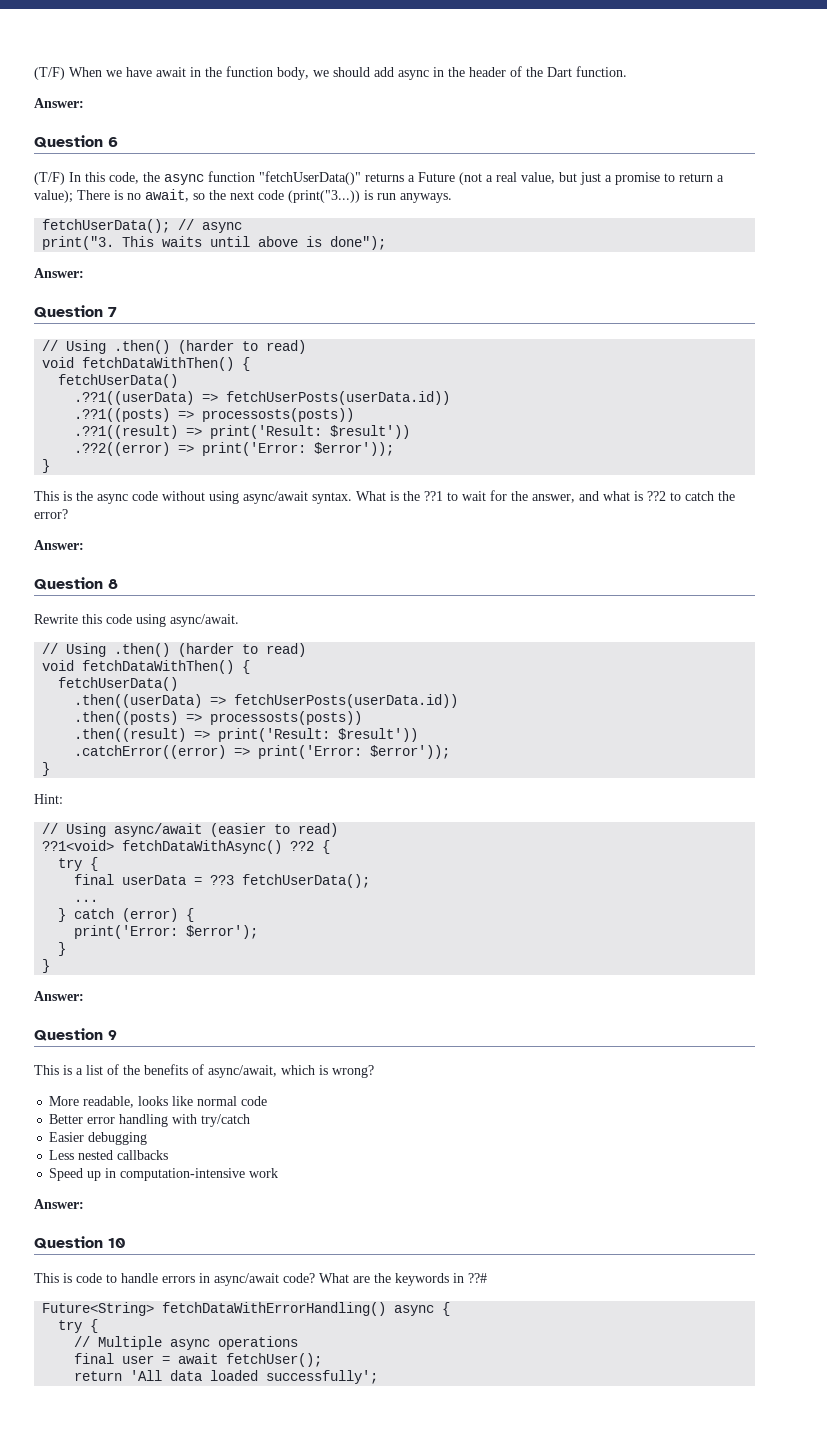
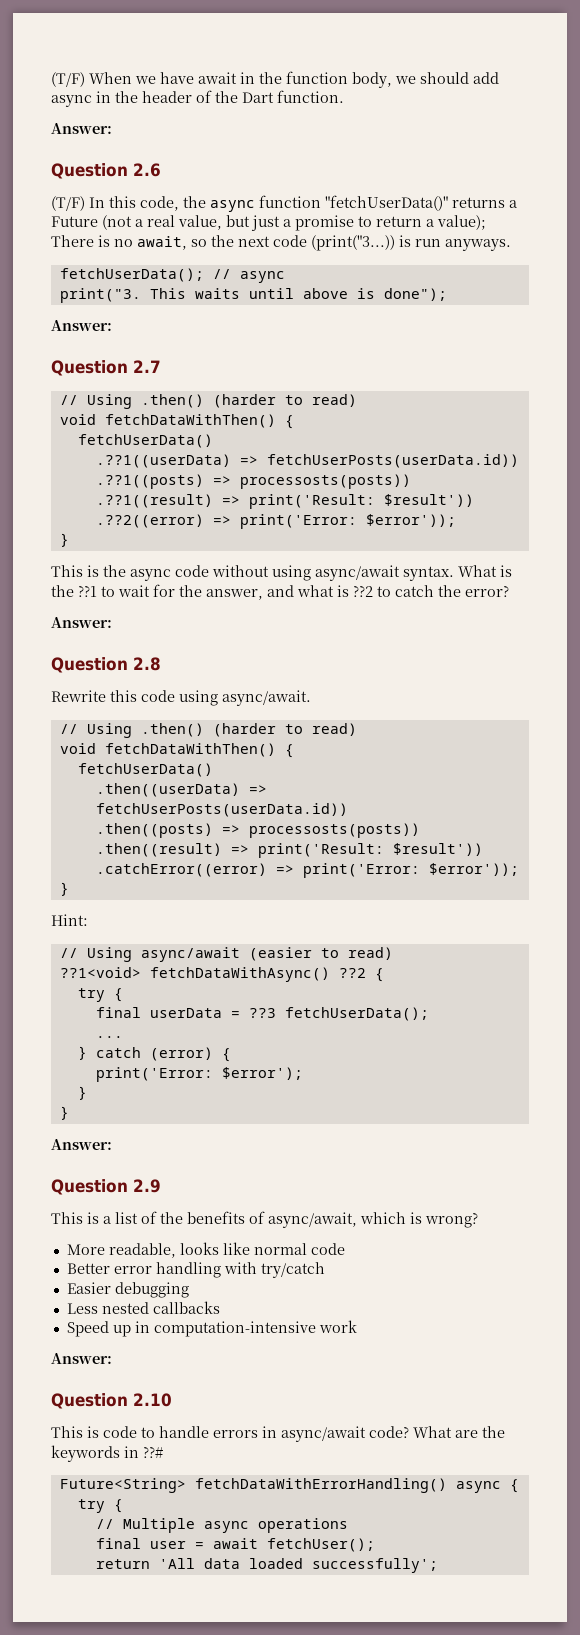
[108,137,118,147] 6 -> [133,163,161,177] 2.6
[108,307,117,317] 7 -> [133,360,161,373] 2.7
[108,579,118,589] 8 -> [133,657,161,671] 2.8
[108,1030,117,1040] 9 -> [133,1179,161,1193] 2.9
[108,1238,125,1248] 10 -> [133,1393,172,1407] 2.10

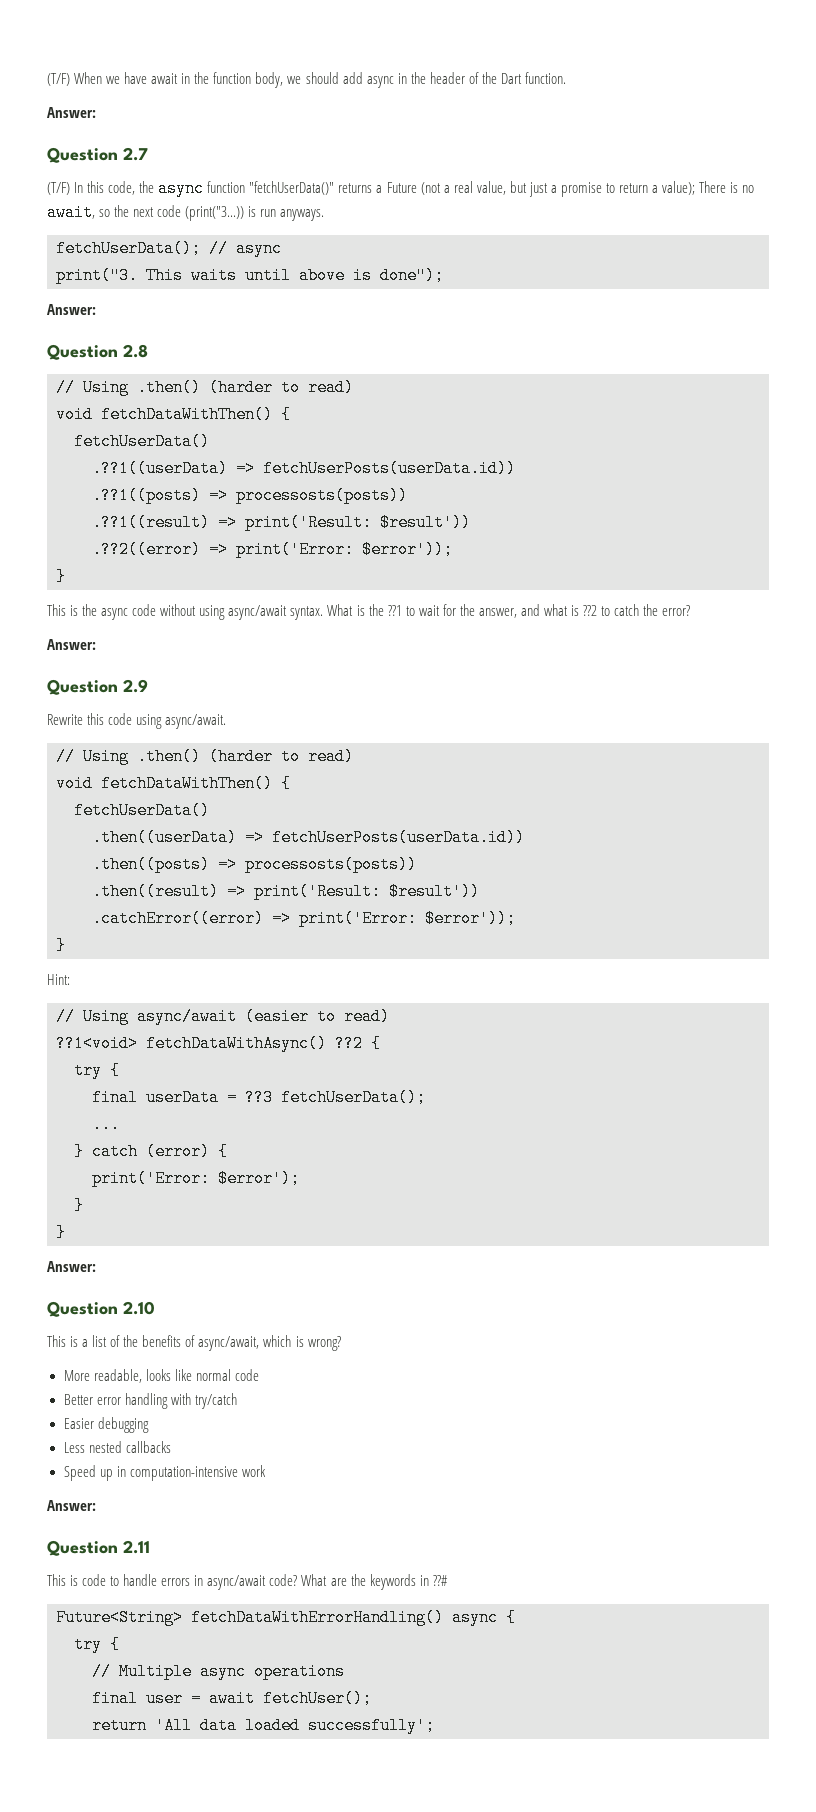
[133,163,161,177] 2.6 -> [123,147,148,161] 2.7
[133,360,161,373] 2.7 -> [123,344,148,358] 2.8
[133,657,161,671] 2.8 -> [123,679,148,693] 2.9
[133,1179,161,1193] 2.9 -> [123,1301,155,1315] 2.10
[133,1393,172,1407] 2.10 -> [123,1540,150,1554] 2.11

